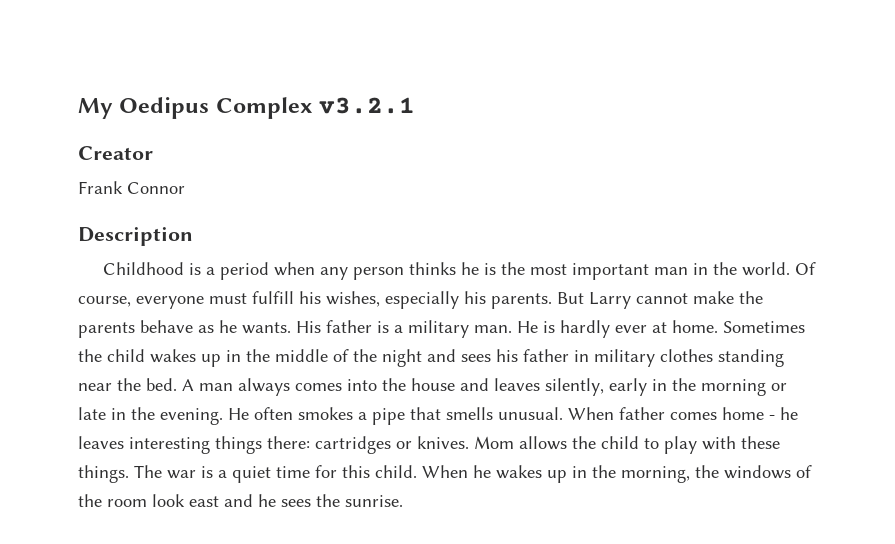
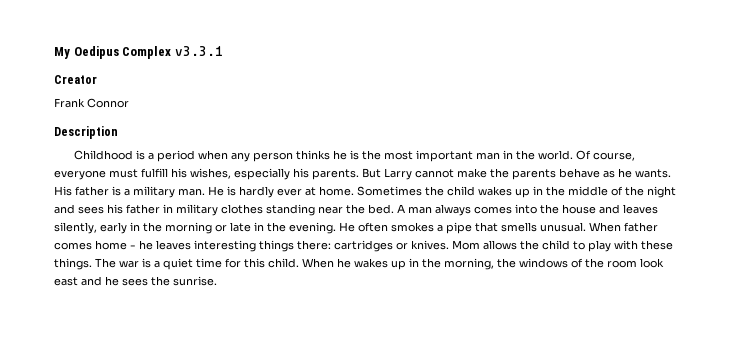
[319,97,416,114] v3.2.1 -> [174,46,223,56] v3.3.1

